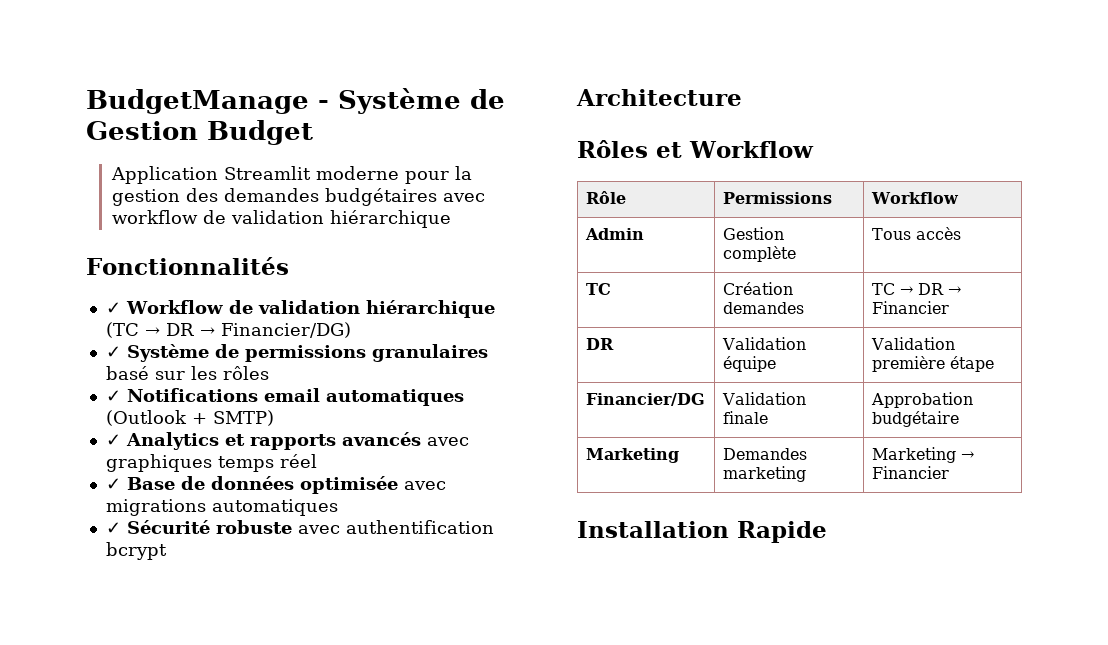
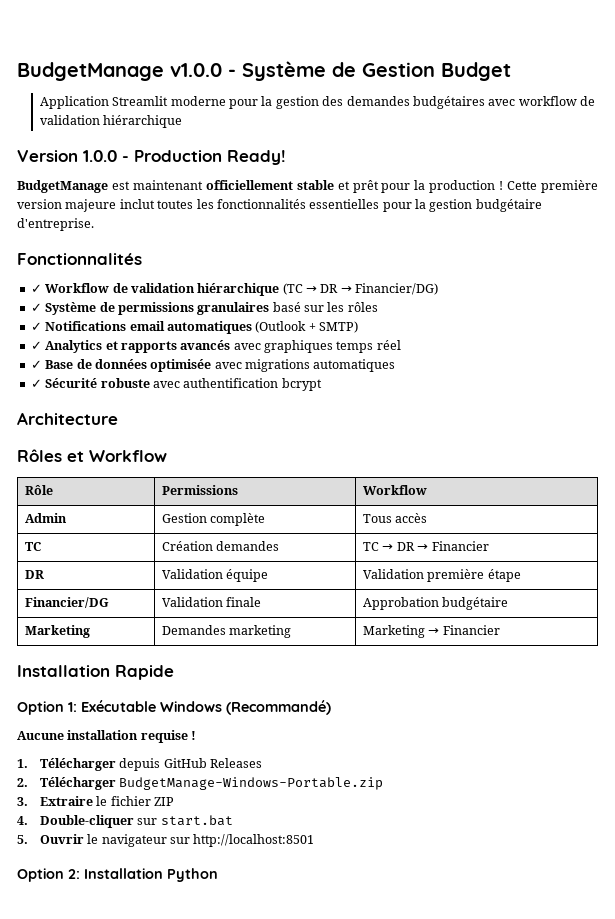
[86,89,309,114] BudgetManage -> [17,62,222,81] BudgetManage v1.0.0
(452, 219) none -> [17,150,286,165] [17,180,599,193] [17,199,542,212] [17,218,94,231] // Version 1.0.0 - Production Ready! // BudgetManage est maintenant officiellement stable et prêt pour la production ! Cette première version majeure inclut toutes les fonctionnalités essentielles pour la gestion budgétaire d'entreprise.
(827, 532) none -> [17,700,331,715] [17,730,197,743] [17,758,263,771] [17,777,384,790] [17,796,175,806] [17,815,233,828] [17,834,315,847] [17,868,218,882] // Option 1: Exécutable Windows (Recommandé) // Aucune installation requise ! // 1. Télécharger depuis GitHub Releases // 2. Télécharger BudgetManage-Windows-Portable.zip // 3. Extraire le fichier ZIP // 4. Double-cliquer sur start.bat // 5. Ouvrir le navigateur sur http://localhost:8501 // Option 2: Installation Python

